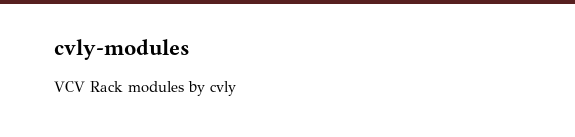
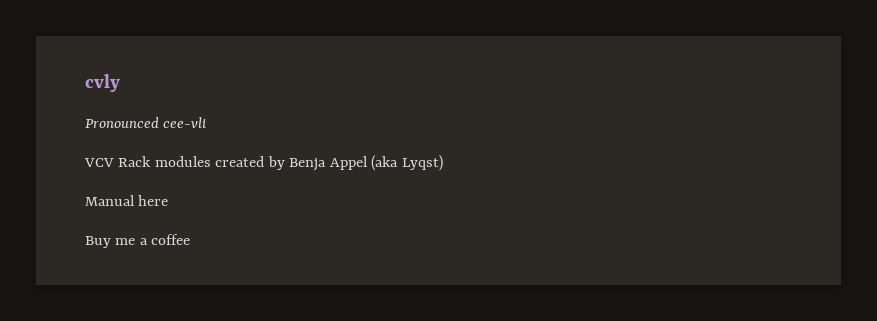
[54,39,190,60] cvly-modules -> [85,74,120,92] [85,117,207,128] cvly // Pronounced cee-vli
[188,81,236,96] by cvly -> [215,155,443,171] [85,195,169,206] [85,234,191,248] created by Benja Appel (aka Lyqst) // Manual here // Buy me a coffee

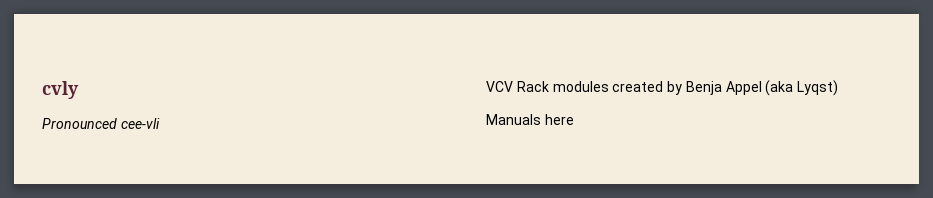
[85,195,135,206] Manual -> [486,114,541,125] Manuals
[85,234,191,248] // Buy me a coffee -> (574, 119) none

